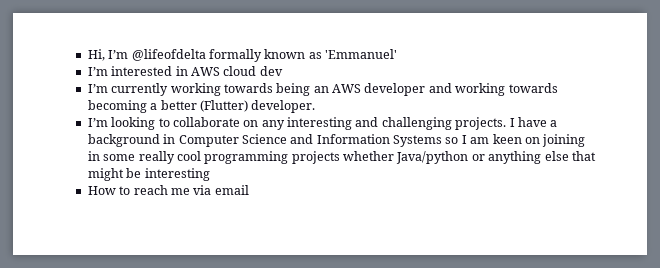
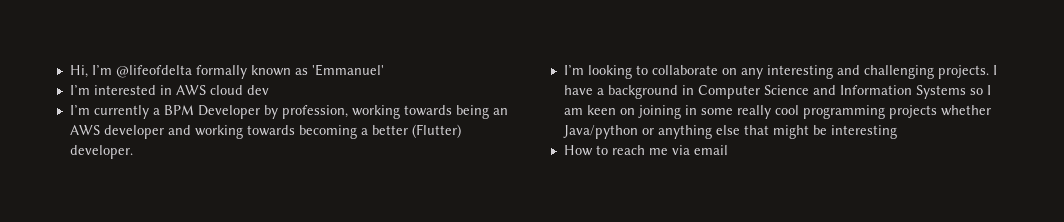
(169, 89) none -> [152,105,348,119] a BPM Developer by profession,

